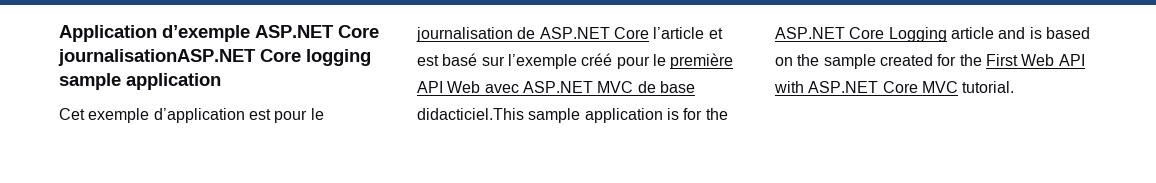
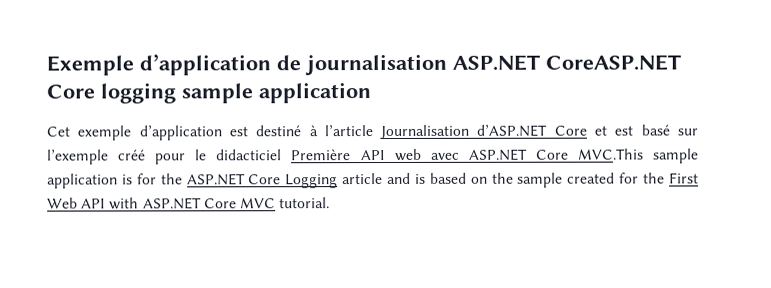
[59,25,379,42] [58,49,256,66] Application d’exemple ASP.NET Core journalisationASP.NET -> [46,53,681,76] Exemple d’application de journalisation ASP.NET CoreASP.NET
[274,108,324,123] [416,27,705,42] pour le journalisation de ASP.NET Core l’article -> [255,124,587,140] destiné à l’article Journalisation d’ASP.NET Core
[670,53,734,69] [417,81,695,93] [417,108,524,120] première API Web avec ASP.NET MVC de base didacticiel.This -> [216,148,644,161] didacticiel Première API web avec ASP.NET Core MVC.This

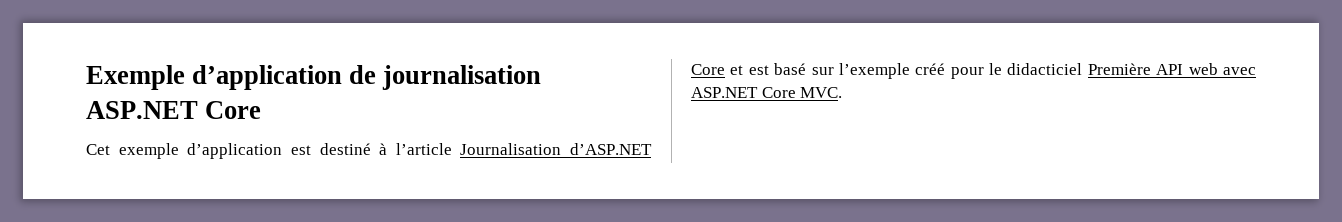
[545,54,681,71] [46,82,371,104] CoreASP.NET Core logging sample application -> [205,101,262,119] Core
[577,148,699,164] [47,172,699,189] [47,197,331,210] MVC.This sample application is for the ASP.NET Core Logging article and is based on the sample created for the First Web API with ASP.NET Core MVC tutorial. -> [800,87,843,98] MVC.

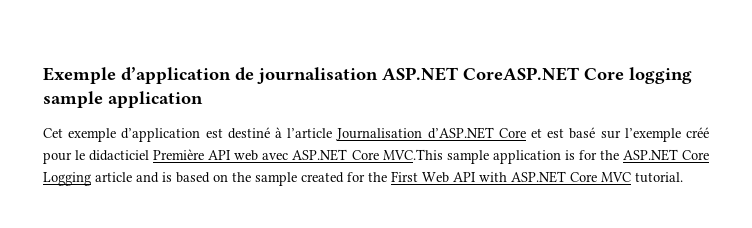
[205,101,262,119] Core -> [463,67,692,84] [43,91,203,108] CoreASP.NET Core logging sample application
[800,87,843,98] MVC. -> [382,149,709,164] [43,171,683,186] MVC.This sample application is for the ASP.NET Core Logging article and is based on the sample created for the First Web API with ASP.NET Core MVC tutorial.

